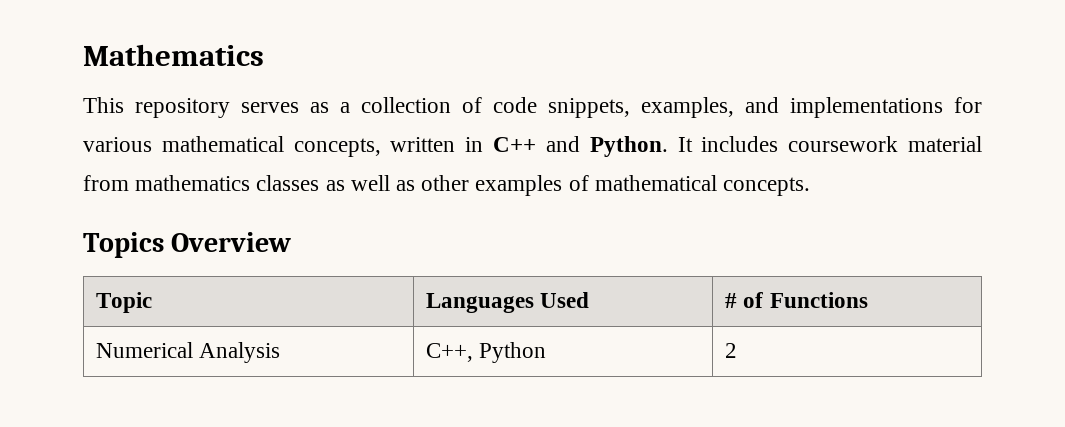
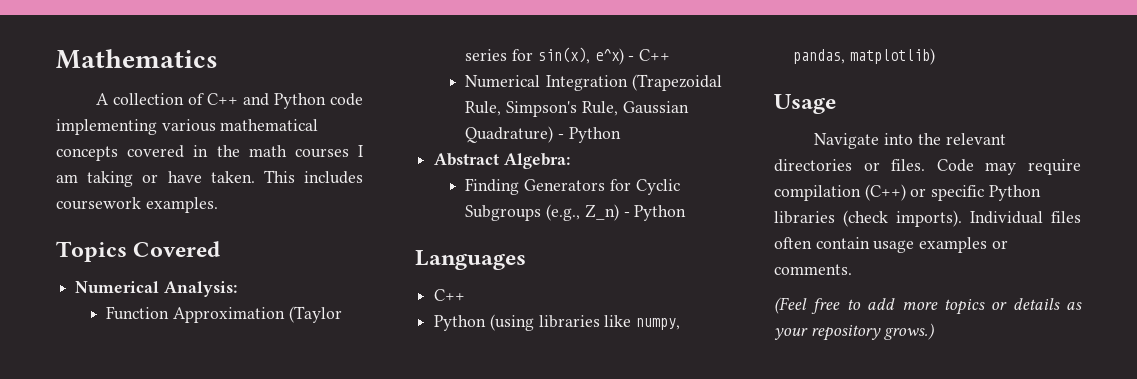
[83,97,982,118] [83,136,982,157] [83,175,811,196] [83,232,292,258] [96,292,153,313] [426,292,590,313] [725,292,868,308] [96,342,281,363] [426,342,547,363] [725,343,738,358] This repository serves as a collection of code snippets, examples, and implementations for various mathematical concepts, written in C++ and Python. It includes coursework material from mathematics classes as well as other examples of mathematical concepts. // Topics Overview // Topic | Languages Used | # of Functions // Numerical Analysis | C++, Python | 2 -> [96,93,363,109] [56,119,319,135] [56,145,363,161] [56,170,363,187] [56,197,218,213] [56,241,221,262] [75,281,237,297] [106,306,342,323] [465,47,671,65] [465,74,722,91] [465,101,689,117] [465,126,621,143] [434,153,570,169] [465,178,680,195] [465,204,687,221] [415,250,526,270] [434,289,466,301] [434,314,681,331] [793,48,935,65] [774,94,836,114] [814,133,1006,149] [774,159,1081,175] [774,184,1041,201] [774,210,1081,227] [774,237,1008,253] [774,264,852,275] [774,297,1082,315] [774,323,935,341] A collection of C++ and Python code implementing various mathematical concepts covered in the math courses I am taking or have taken. This includes coursework examples. // Topics Covered // Numerical Analysis: // Function Approximation (Taylor series for sin(x), e^x) - C++ // Numerical Integration (Trapezoidal Rule, Simpson's Rule, Gaussian Quadrature) - Python // Abstract Algebra: // Finding Generators for Cyclic Subgroups (e.g., Z_n) - Python // Languages // C++ // Python (using libraries like numpy, pandas, matplotlib) // Usage // Navigate into the relevant directories or files. Code may require compilation (C++) or specific Python libraries (check imports). Individual files often contain usage examples or comments. // (Feel free to add more topics or details as your repository grows.)

